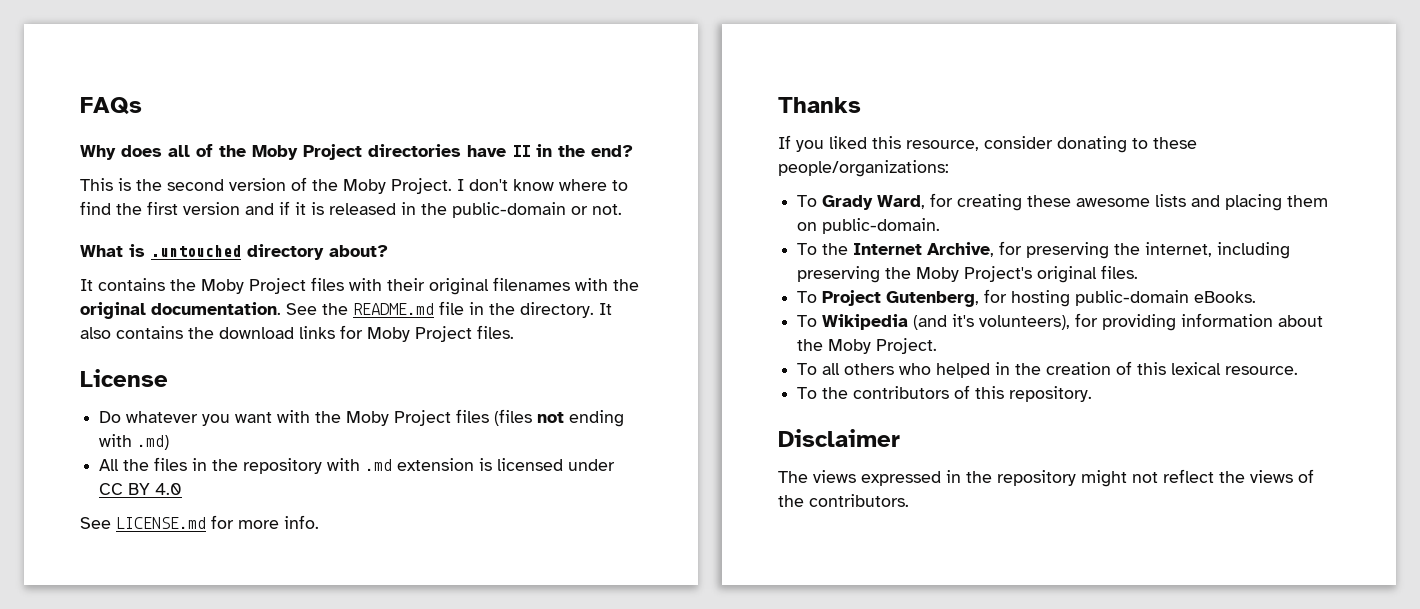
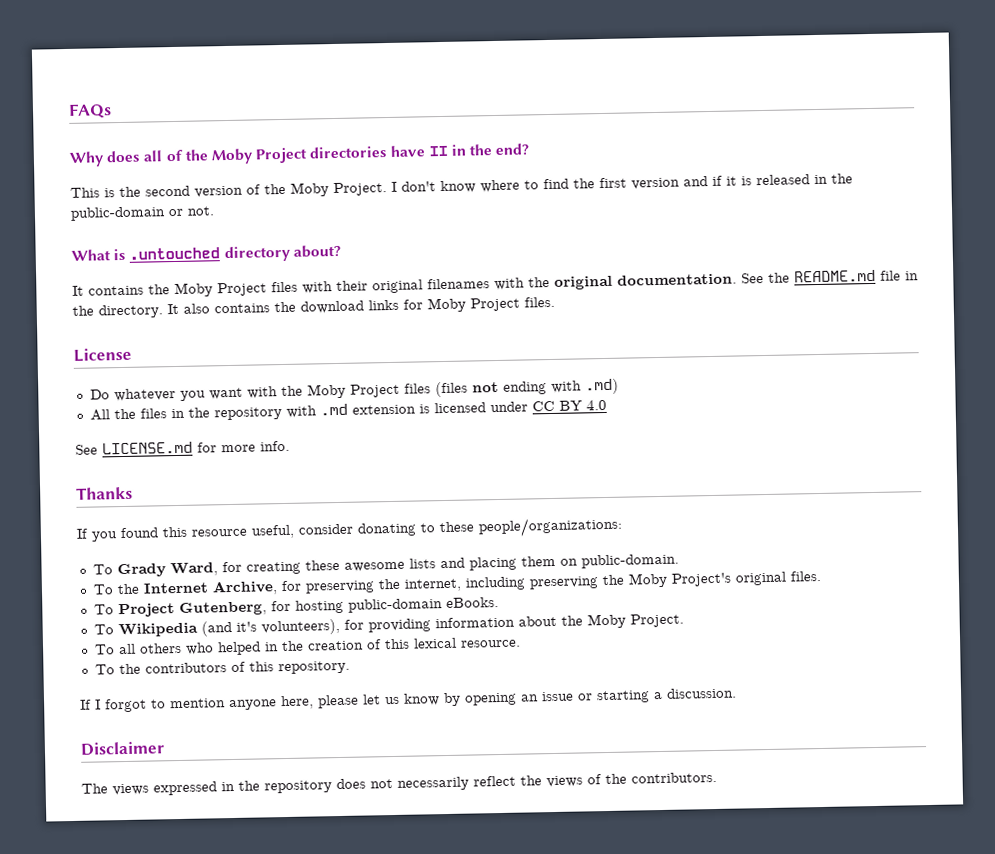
[829,136,979,151] liked this resource, -> [120,524,295,539] found this resource useful,
(1093, 394) none -> [80,687,737,713] // If I forgot to mention anyone here, please let us know by opening an issue or starting a discussion.
[1081,470,1158,487] might not -> [336,776,469,791] does not necessarily

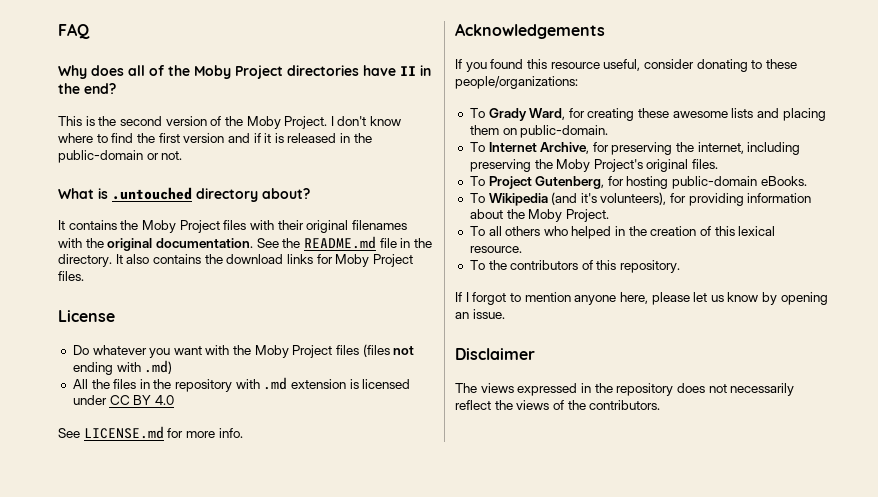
[68,103,112,119] FAQs -> [58,23,90,39] FAQ
[76,486,133,500] Thanks -> [455,23,605,39] Acknowledgements
[116,583,140,595] the -> (485, 147) none
[541,687,737,704] issue or starting a discussion. -> [472,309,505,319] issue.

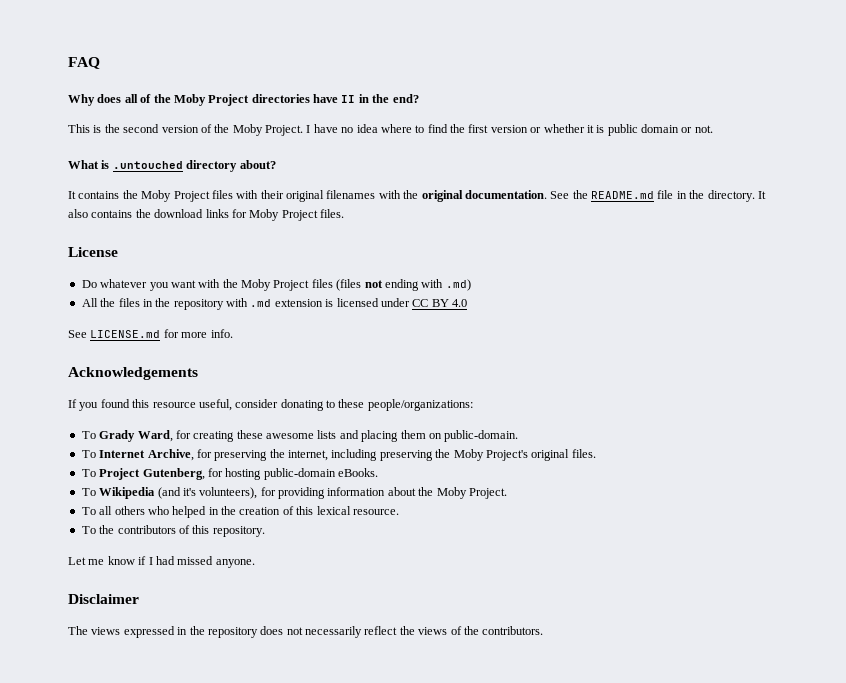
[337,116,402,126] don't know -> [313,124,378,133] have no idea
[227,133,372,143] [58,150,143,163] and if it is released in the public-domain -> [530,124,679,136] or whether it is public domain
[455,292,828,305] [455,309,505,319] If I forgot to mention anyone here, please let us know by opening an issue. -> [68,556,255,568] Let me know if I had missed anyone.

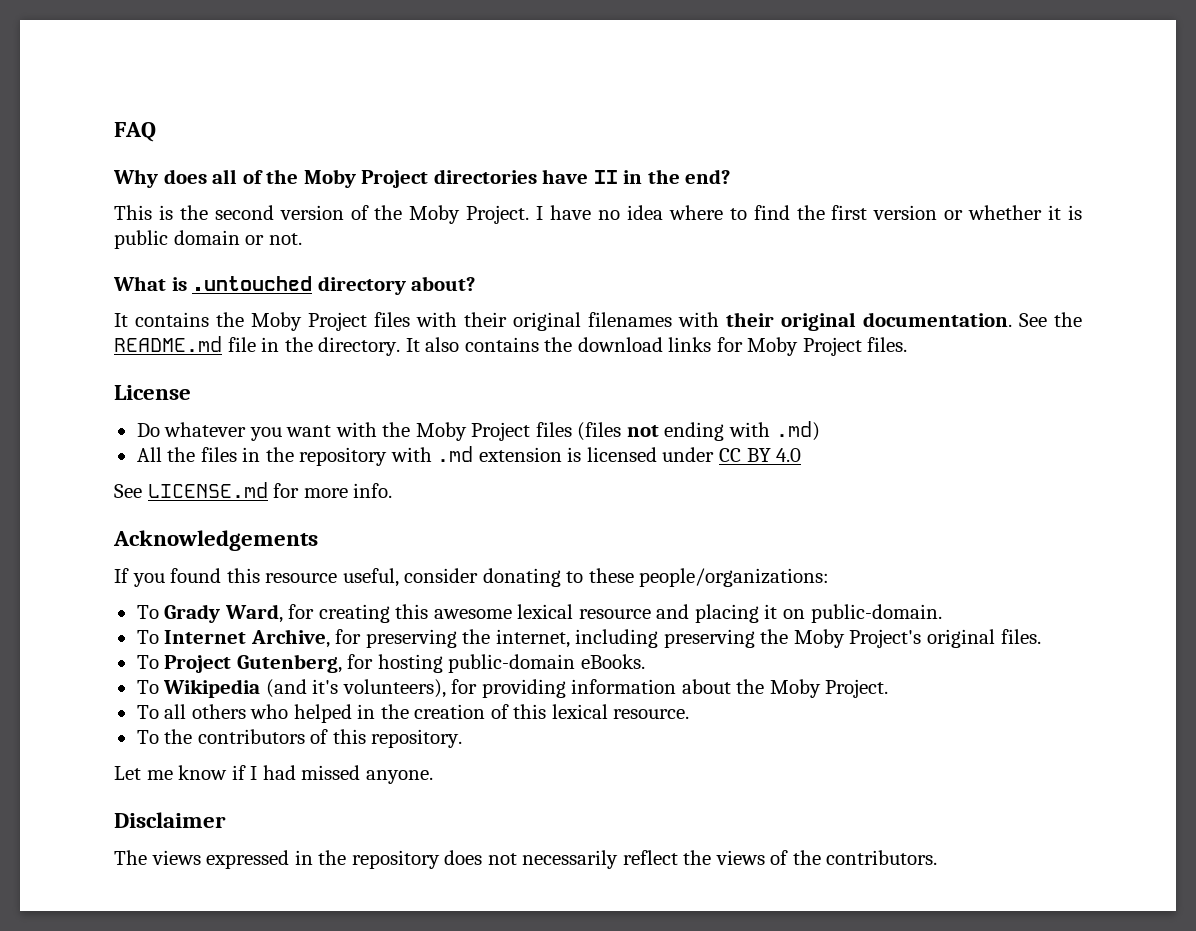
[403,190,419,199] the -> [726,312,774,327] their
[236,430,337,439] these awesome lists -> [395,604,651,619] this awesome lexical resource
[400,430,426,439] them -> [764,604,778,619] it

